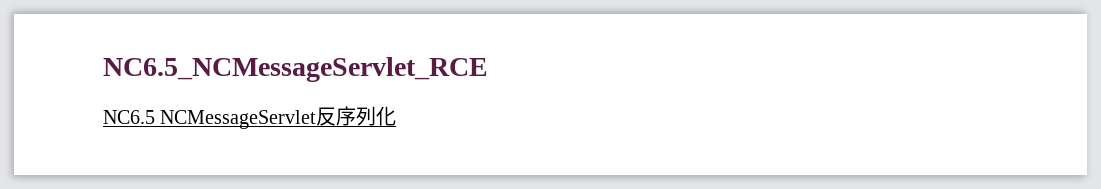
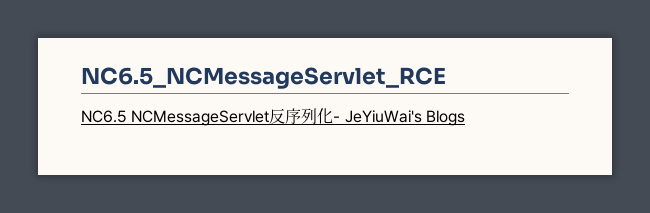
(397, 116) none -> [333,110,465,126] - JeYiuWai's Blogs

